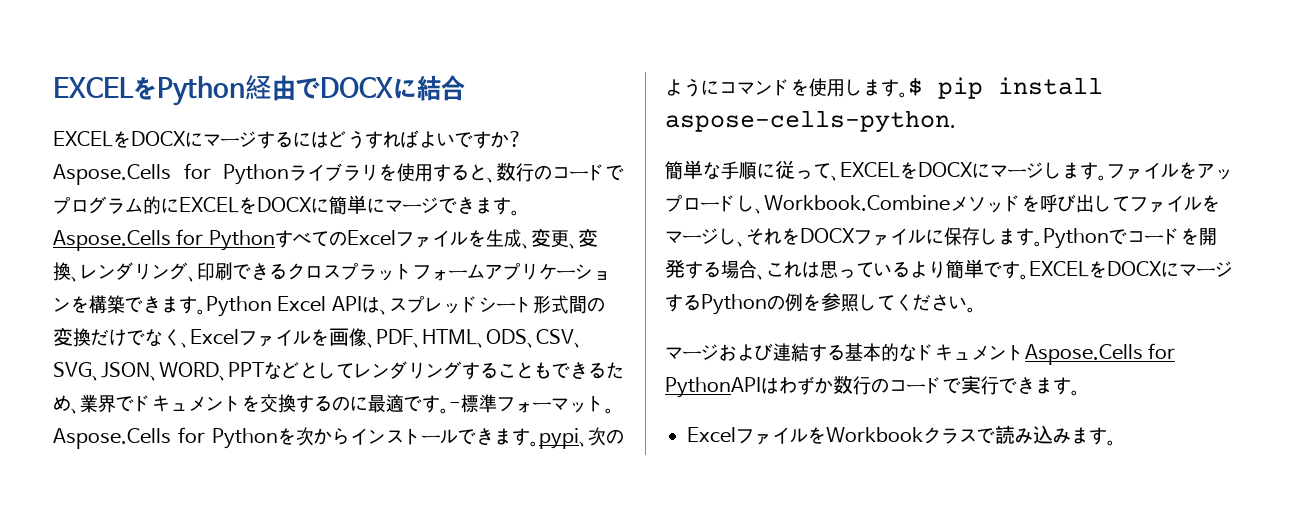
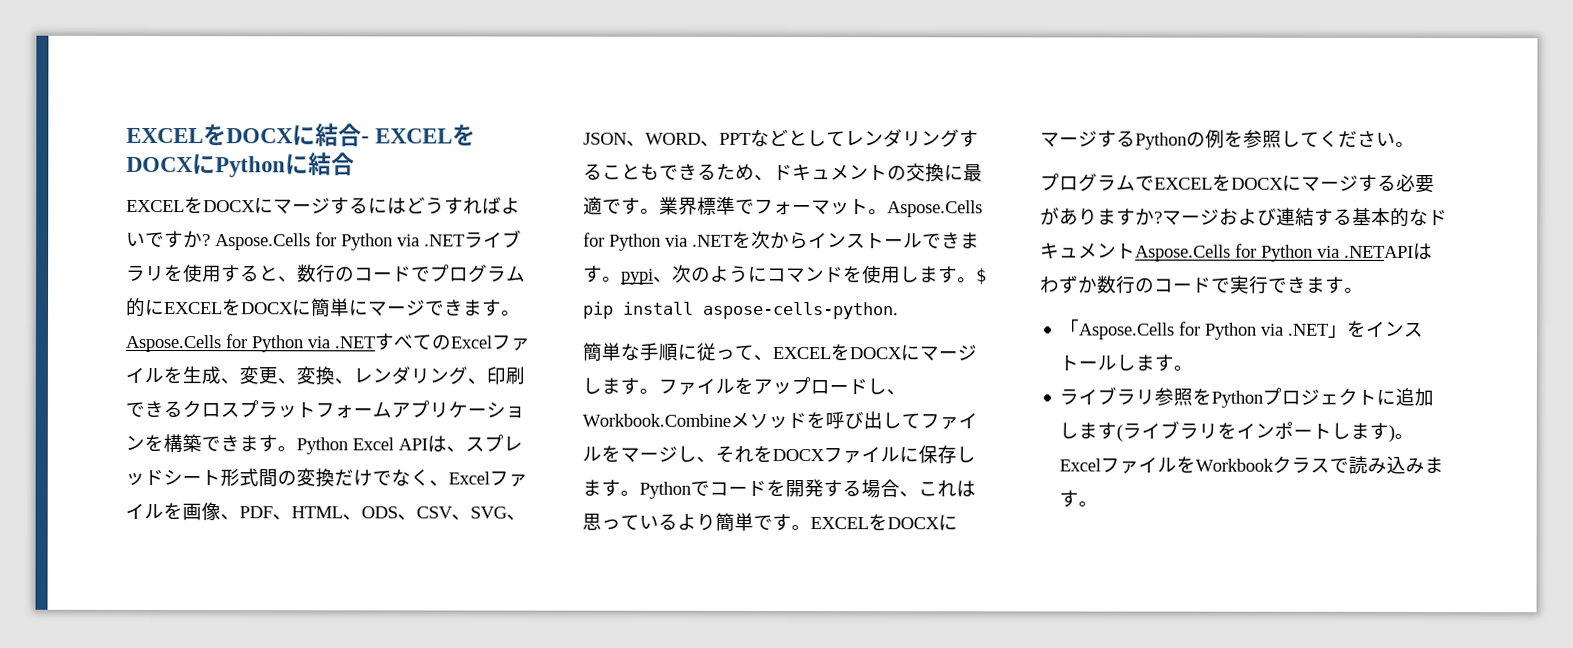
[53,75,393,106] EXCELをPython経由でDOCX -> [126,123,477,147] [126,154,286,178] EXCELをDOCXに結合- EXCELをDOCXにPython
(290, 174) none -> [397,234,465,247] via .NET
(275, 240) none -> [307,336,375,349] via .NET
[80,394,350,413] 業界でドキュメントを交換するの -> [773,163,945,183] ドキュメントの交換
[449,394,497,413] -標準 -> [659,196,755,215] 業界標準で
(279, 438) none -> [665,234,733,247] via .NET
(976, 310) none -> [1040,173,1435,194] [1040,207,1163,226] プログラムでEXCELをDOCXにマージする必要がありますか?
[665,377,761,398] PythonAPI -> [1261,244,1414,262] Python via .NETAPI
(1080, 393) none -> [1059,319,1425,340] [1059,354,1194,372] [1059,386,1435,408] [1059,420,1415,442] 「Aspose.Cells for Python via .NET」をインストールします。 // ライブラリ参照をPythonプロジェクトに追加します(ライブラリをインポートします)。

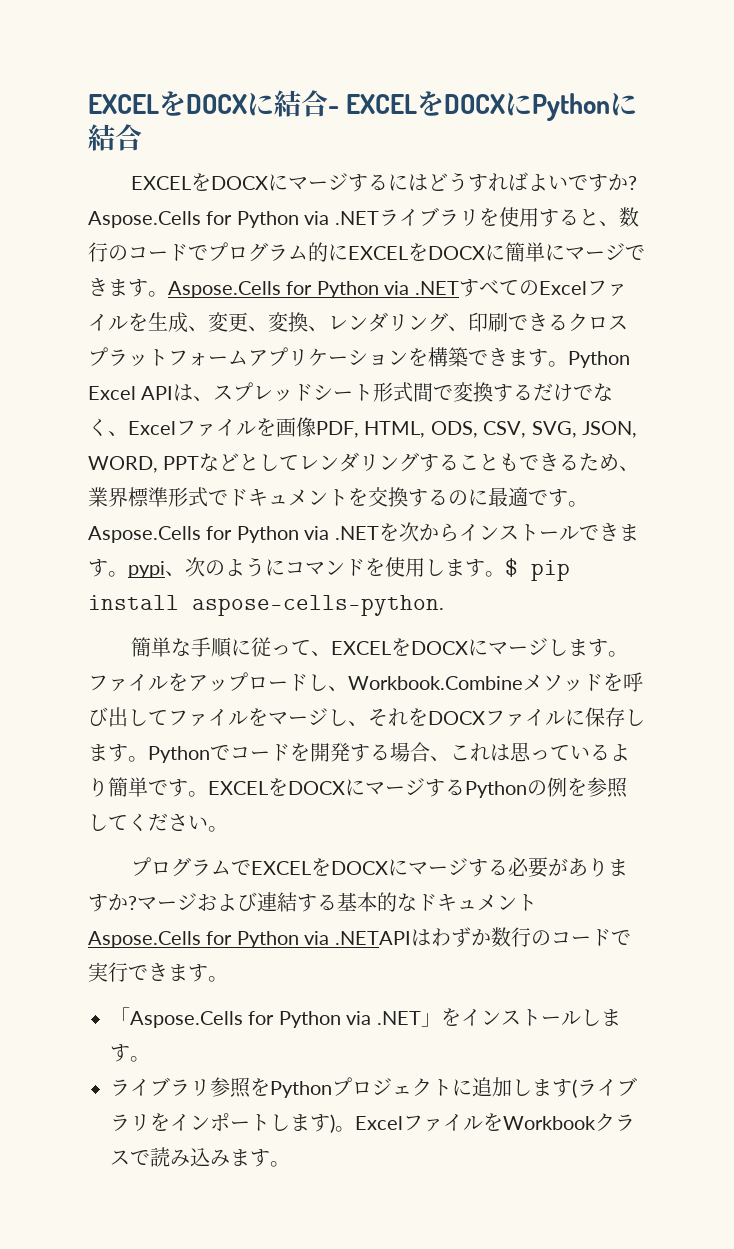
[277,468,335,488] の変換 -> [433,382,534,402] で変換する
[220,506,526,521] [583,132,720,147] 、PDF、HTML、ODS、CSV、SVG、JSON、WORD、 -> [316,421,637,438] [88,456,158,473] PDF, HTML, ODS, CSV, SVG, JSON, WORD,
[773,163,983,183] [583,196,869,216] ドキュメントの交換に最適です。業界標準でフォーマット -> [88,487,568,507] 業界標準形式でドキュメントを交換するのに最適です

